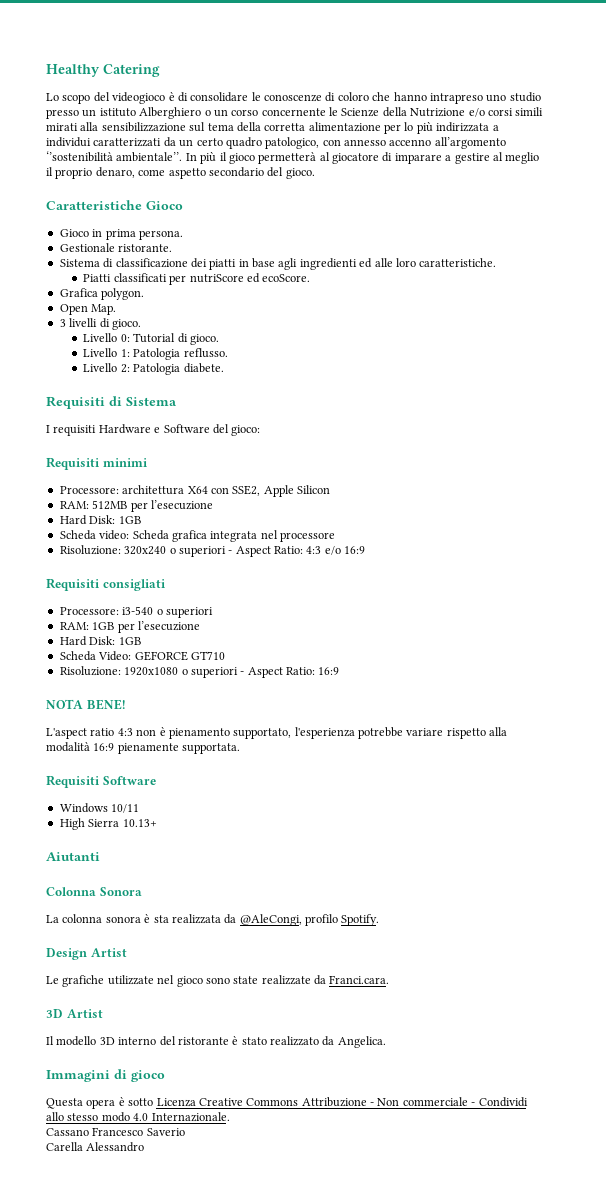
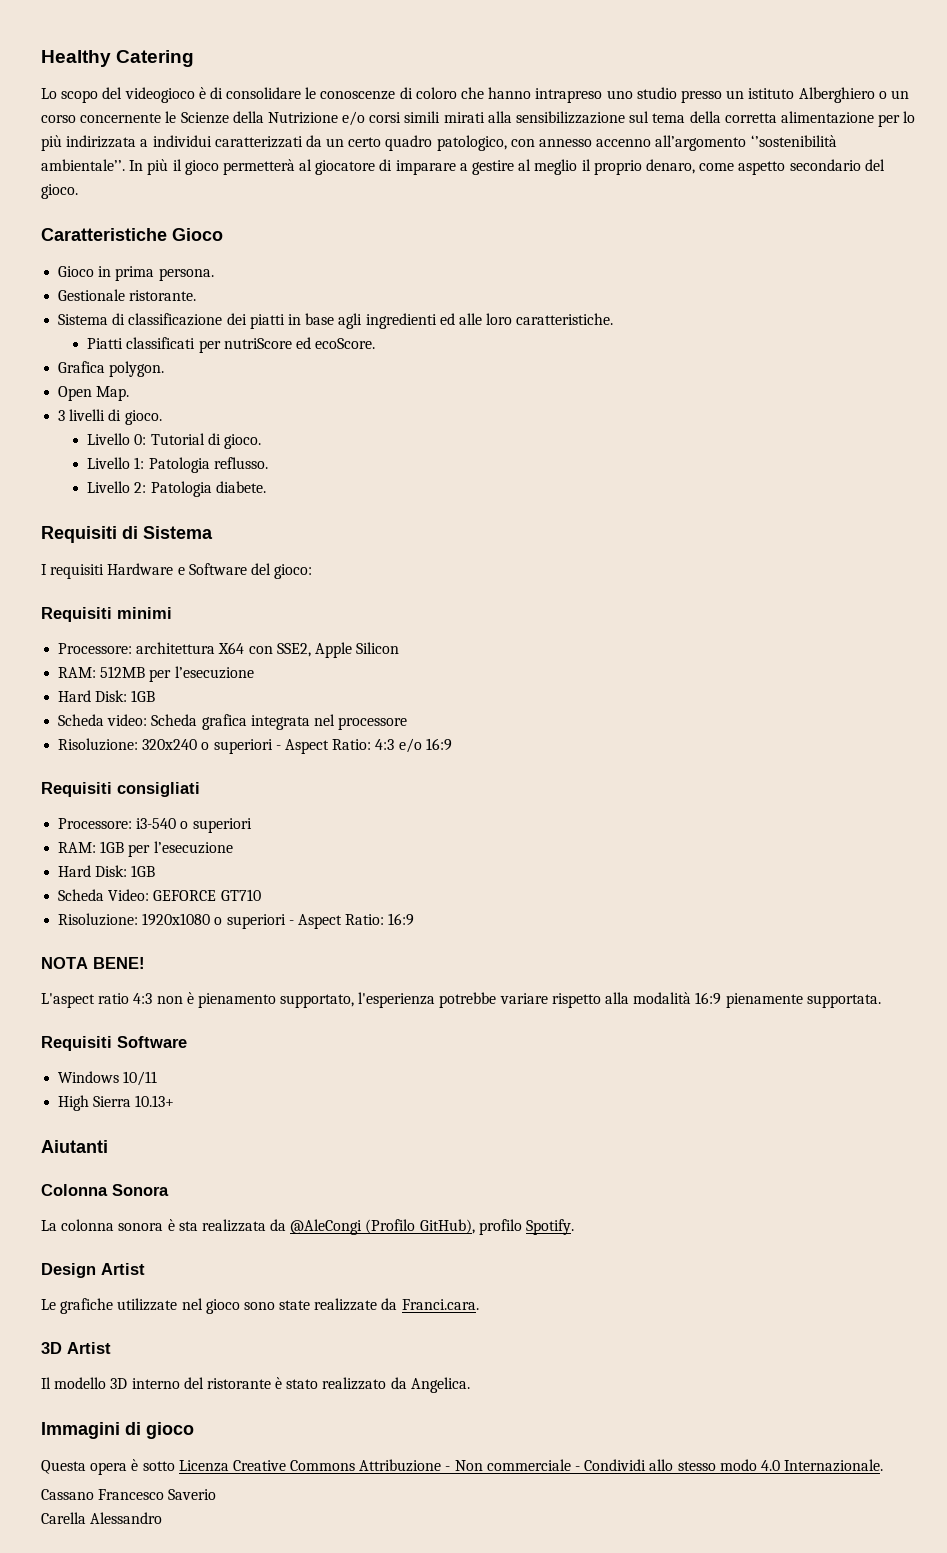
[239,914,302,926] @AleCongi, -> [290,1219,475,1235] @AleCongi (Profilo GitHub),

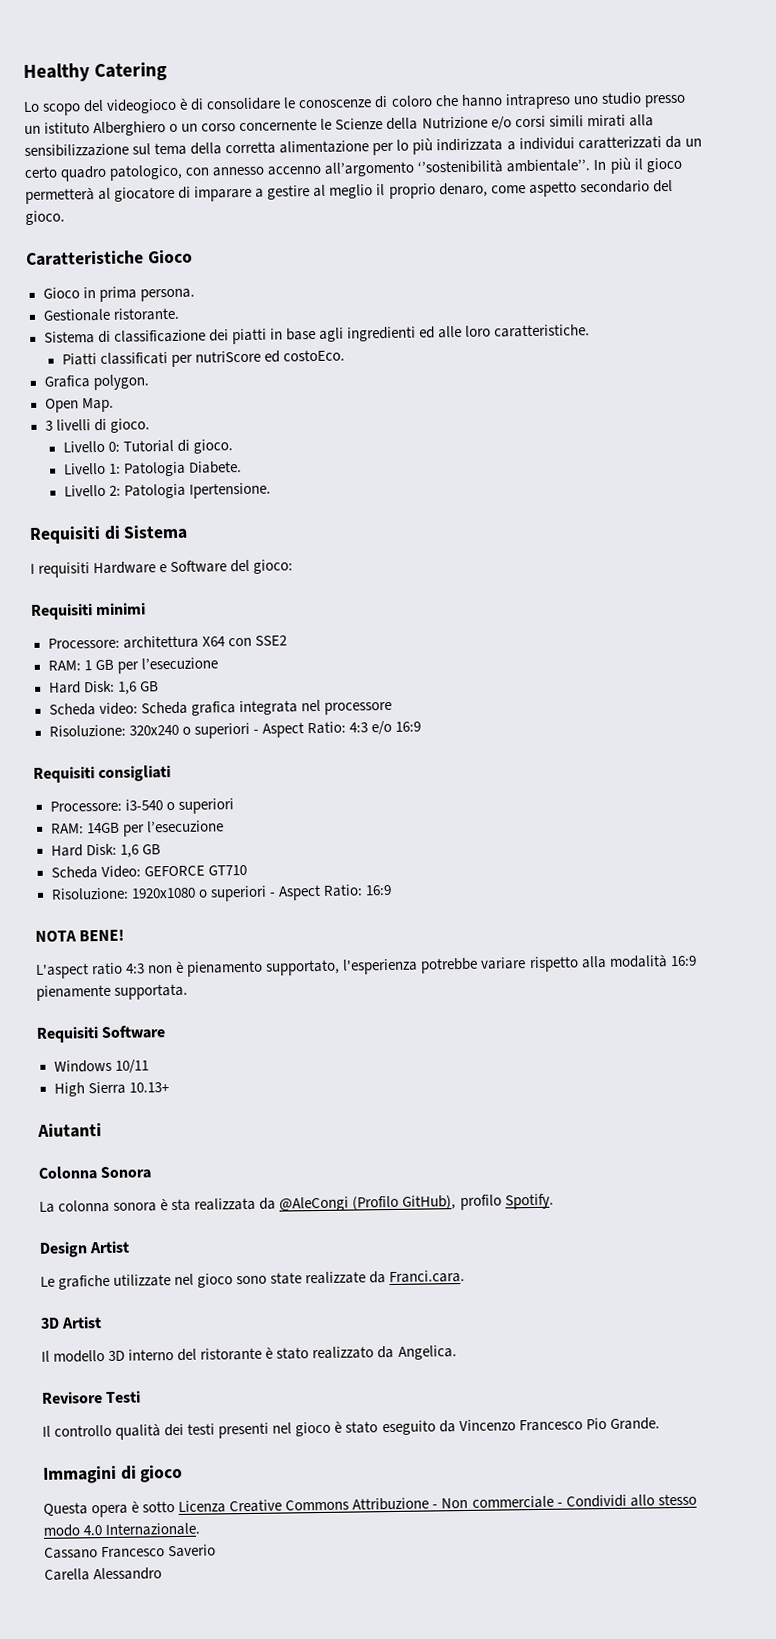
[315,338,376,349] ecoScore. -> [282,349,345,362] costoEco.
[213,457,268,469] reflusso. -> [187,461,242,474] Diabete.
[215,481,266,493] diabete. -> [188,482,271,499] Ipertensione.
[276,642,400,658] [58,666,254,682] [58,690,156,702] SSE2, Apple Silicon // RAM: 512MB per l’esecuzione // Hard Disk: 1GB -> [254,635,287,646] [47,657,218,674] [48,680,159,695] SSE2 // RAM: 1 GB per l’esecuzione // Hard Disk: 1,6 GB
[100,841,233,857] [58,865,156,877] 1GB per l’esecuzione // Hard Disk: 1GB -> [86,820,224,837] [50,843,161,858] 14GB per l’esecuzione // Hard Disk: 1,6 GB
(470, 1385) none -> [41,1390,142,1404] [42,1417,660,1440] // Revisore Testi // Il controllo qualità dei testi presenti nel gioco è stato eseguito da Vincenzo Francesco Pio Grande.

